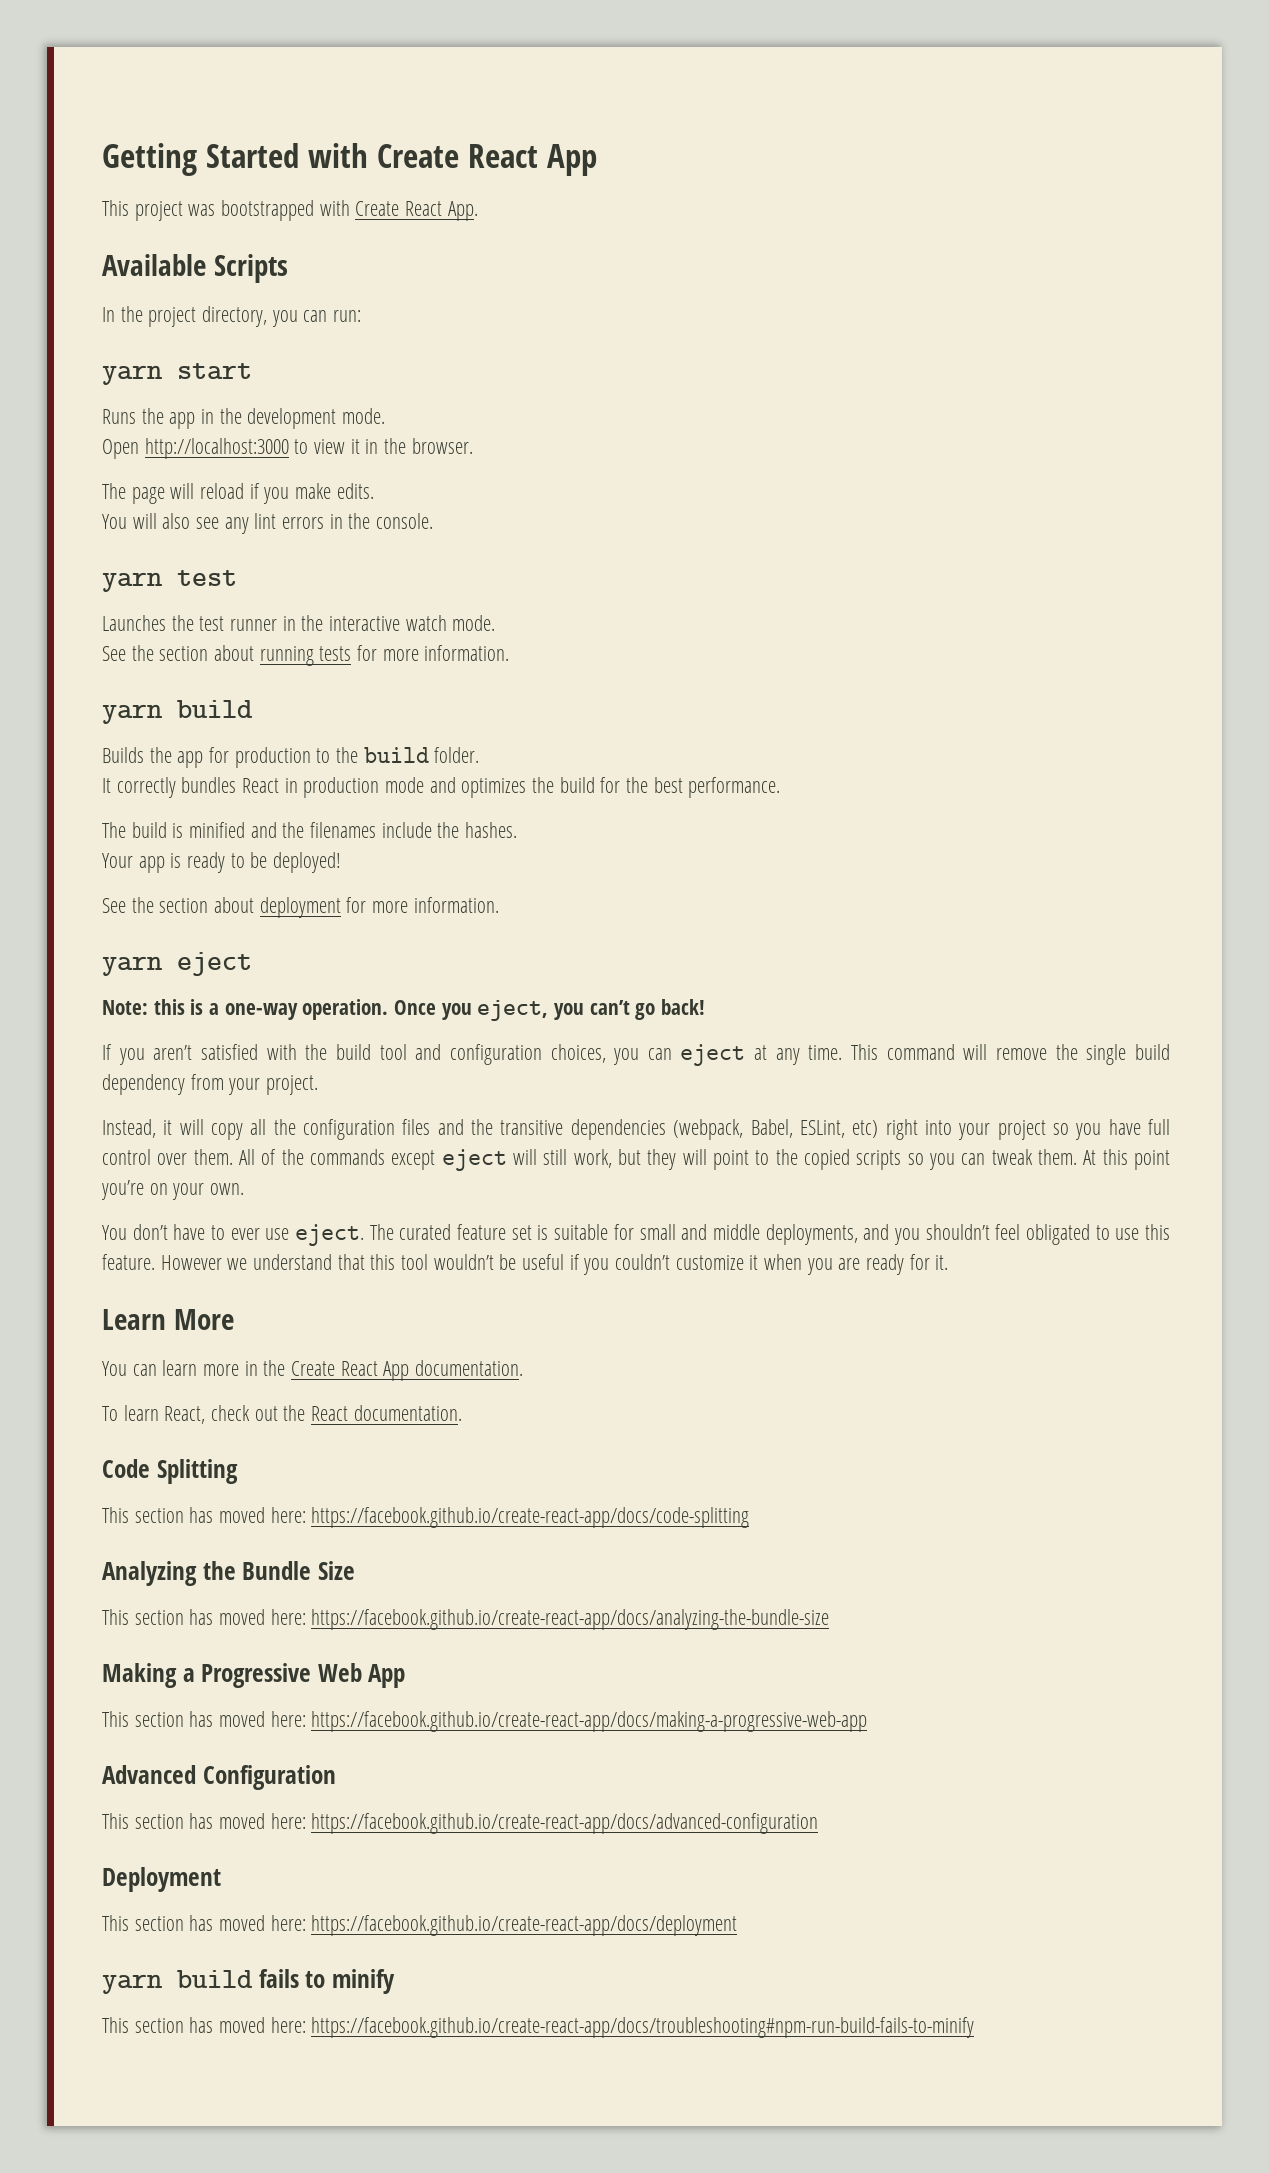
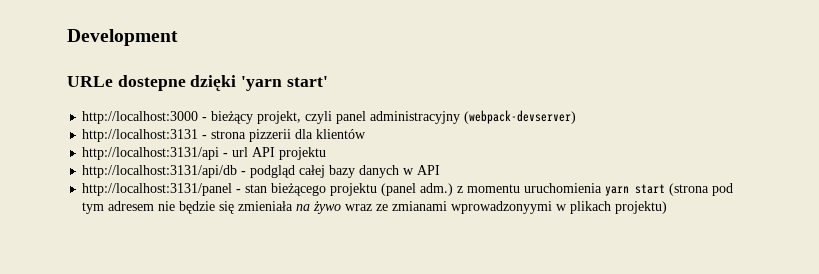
[102,143,597,176] [102,200,478,221] [102,254,288,283] [102,306,362,327] [102,363,252,385] [102,408,386,429] [102,438,473,459] [102,483,374,504] [102,513,434,534] [102,570,237,592] [102,615,496,631] [102,645,510,666] [102,700,253,724] [102,747,480,768] [102,777,781,798] [102,822,518,838] [102,852,342,873] [102,897,499,918] [102,952,252,976] [102,999,706,1021] [102,1044,1171,1066] [102,1074,319,1095] [102,1119,1170,1140] [102,1149,1171,1171] [101,1180,245,1200] [102,1224,1170,1246] [102,1254,949,1275] [102,1309,234,1330] [102,1360,524,1381] [102,1405,462,1424] [102,1459,238,1484] [102,1507,750,1528] [102,1561,355,1586] [102,1609,830,1630] [102,1663,406,1688] [102,1711,868,1732] [102,1765,336,1790] [102,1813,819,1834] [102,1867,221,1892] [102,1915,738,1936] [102,1969,395,1994] [102,2017,975,2038] Getting Started with Create React App // This project was bootstrapped with Create React App. // Available Scripts // In the project directory, you can run: // yarn start // Runs the app in the development mode. // Open http://localhost:3000 to view it in the browser. // The page will reload if you make edits. // You will also see any lint errors in the console. // yarn test // Launches the test runner in the interactive watch mode. // See the section about running tests for more information. // yarn build // Builds the app for production to the build folder. // It correctly bundles React in production mode and optimizes the build for the best performance. // The build is minified and the filenames include the hashes. // Your app is ready to be deployed! // See the section about deployment for more information. // yarn eject // Note: this is a one-way operation. Once you eject, you can’t go back! // If you aren’t satisfied with the build tool and configuration choices, you can eject at any time. This command will remove the single build dependency from your project. // Instead, it will copy all the configuration files and the transitive dependencies (webpack, Babel, ESLint, etc) right into your project so you have full control over them. All of the commands except eject will still work, but they will point to the copied scripts so you can tweak them. At this point you’re on your own. // You don’t have to ever use eject. The curated feature set is suitable for small and middle deployments, and you shouldn’t feel obligated to use this feature. However we understand that this tool wouldn’t be useful if you couldn’t customize it when you are ready for it. // Learn More // You can learn more in the Create React App documentation. // To learn React, check out the React documentation. // Code Splitting // This section has moved here: https://facebook.github.io/create-react-app/docs/code-splitting // Analyzing the Bundle Size // This section has moved here: https://facebook.github.io/create-react-app/docs/analyzing-the-bundle-size // Making a Progressive Web App // This section has moved here: https://facebook.github.io/create-react-app/docs/making-a-progressive-web-app // Advanced Configuration // This section has moved here: https://facebook.github.io/create-react-app/docs/advanced-configuration // Deployment // This section has moved here: https://facebook.github.io/create-react-app/docs/deployment // yarn build fails to minify // This section has moved here: https://facebook.github.io/create-react-app/docs/troubleshooting#npm-run-build-fails-to-minify -> [67,29,178,46] [67,75,328,91] [82,110,577,124] [82,129,367,142] [82,147,327,160] [82,165,441,178] [82,183,734,196] [82,201,668,214] Development // URLe dostepne dzięki 'yarn start' // http://localhost:3000 - bieżący projekt, czyli panel administracyjny (webpack-devserver) // http://localhost:3131 - strona pizzerii dla klientów // http://localhost:3131/api - url API projektu // http://localhost:3131/api/db - podgląd całej bazy danych w API // http://localhost:3131/panel - stan bieżącego projektu (panel adm.) z momentu uruchomienia yarn start (strona pod tym adresem nie będzie się zmieniała na żywo wraz ze zmianami wprowadzonyymi w plikach projektu)

